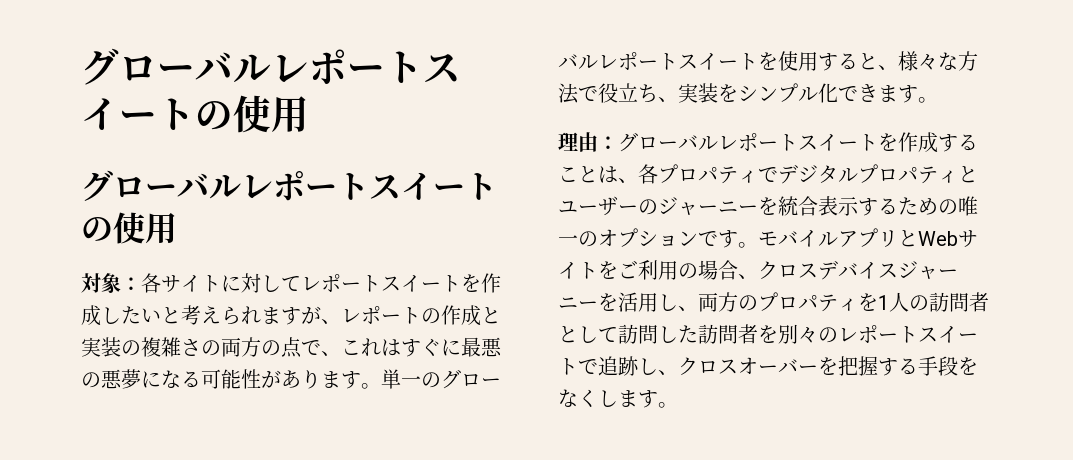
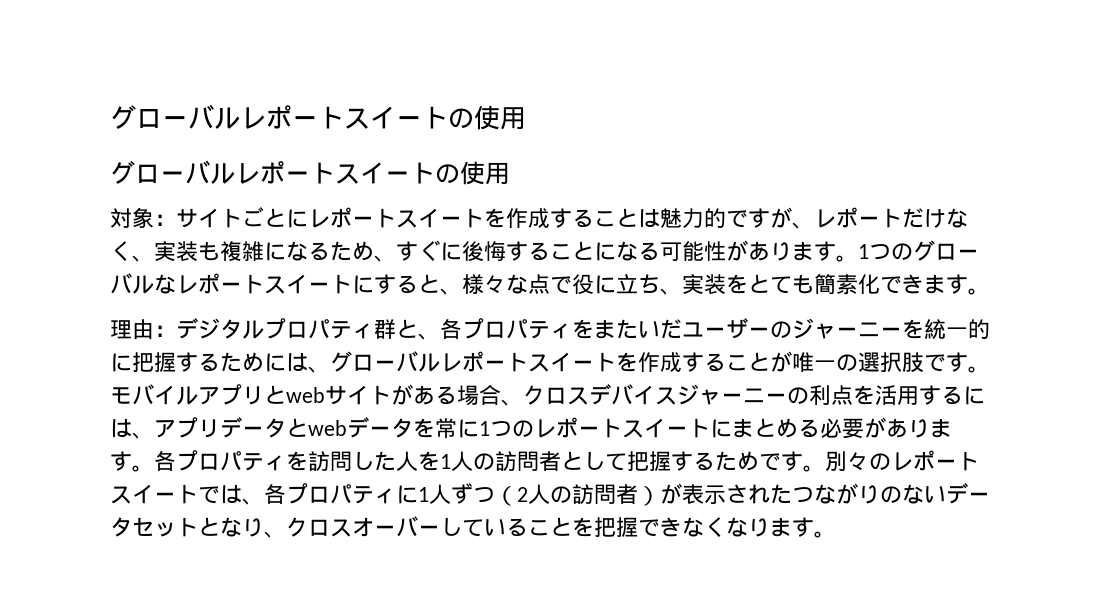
[141,273,501,293] [81,305,501,326] [81,337,502,358] [81,369,141,389] 各サイトに対してレポートスイートを作成したいと考えられますが、レポートの作成と実装の複雑さの両方の点で、これはすぐに最悪の悪夢 -> [176,207,968,229] [110,240,594,262] サイトごとにレポートスイートを作成することは魅力的ですが、レポートだけなく、実装も複雑になるため、すぐに後悔すること
[381,369,421,389] 単一 -> [858,244,891,260] 1つ
[598,51,818,71] レポートスイートを使用 -> [154,273,374,294] なレポートスイートに
[958,51,978,71] [558,83,618,104] 方法で役 -> [528,274,616,295] 点で役に
[738,83,818,102] シンプル -> [748,274,858,295] とても簡素
(618, 143) none -> [176,318,990,340] [110,352,330,373] デジタルプロパティ群と、各プロパティをまたいだユーザーのジャーニーを統一的に把握するためには、
[598,164,978,184] [558,196,978,216] [558,228,698,247] は、各プロパティでデジタルプロパティとユーザーのジャーニーを統合表示するための唯一のオプション -> [770,351,924,373] が唯一の選択肢
[918,230,978,247] [558,260,698,280] Webサイトをご利用の -> [286,384,457,405] webサイトがある
[598,292,858,312] を活用し、両方のプロパティ -> [787,385,985,405] [110,417,952,439] [110,450,418,472] の利点を活用するには、アプリデータとwebデータを常に1つのレポートスイートにまとめる必要があります。各プロパティを訪問した人
[618,324,778,344] 訪問した訪問者を -> [627,451,825,472] 把握するためです。
[598,356,978,376] [558,389,618,407] 追跡し、クロスオーバーを把握する手段をなくし -> [220,483,990,506] [110,516,770,538] は、各プロパティに1人ずつ（2人の訪問者）が表示されたつながりのないデータセットとなり、クロスオーバーしていることを把握できなくなり

